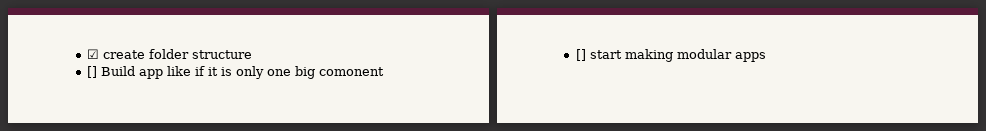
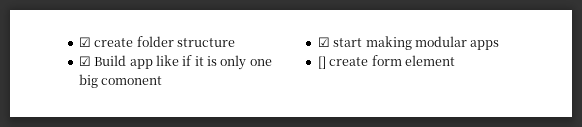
[86,66,97,78] [] -> [78,56,91,66] ☑
[575,49,586,61] [] -> [317,37,330,47] ☑
(766, 57) none -> [317,55,455,69] // [] create form element

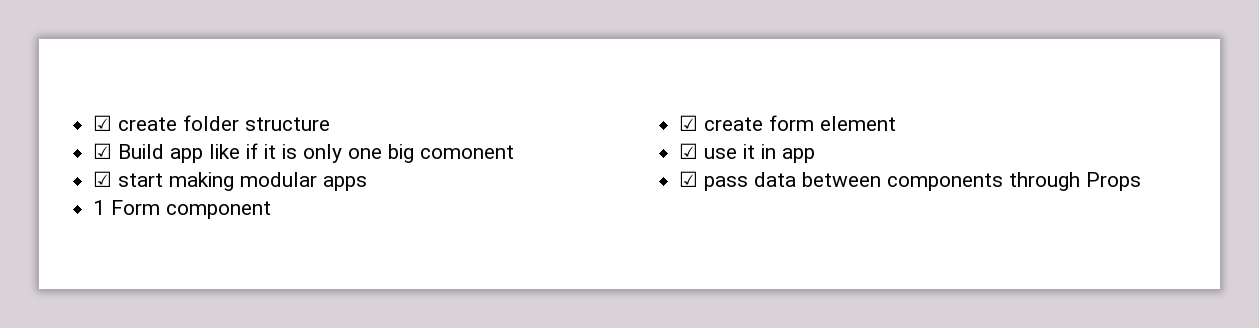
[317,56,326,69] [] -> [93,200,272,219] [679,115,699,131] 1 Form component // ☑
(455, 60) none -> [679,143,816,163] [679,171,1142,191] // ☑ use it in app // ☑ pass data between components through Props

